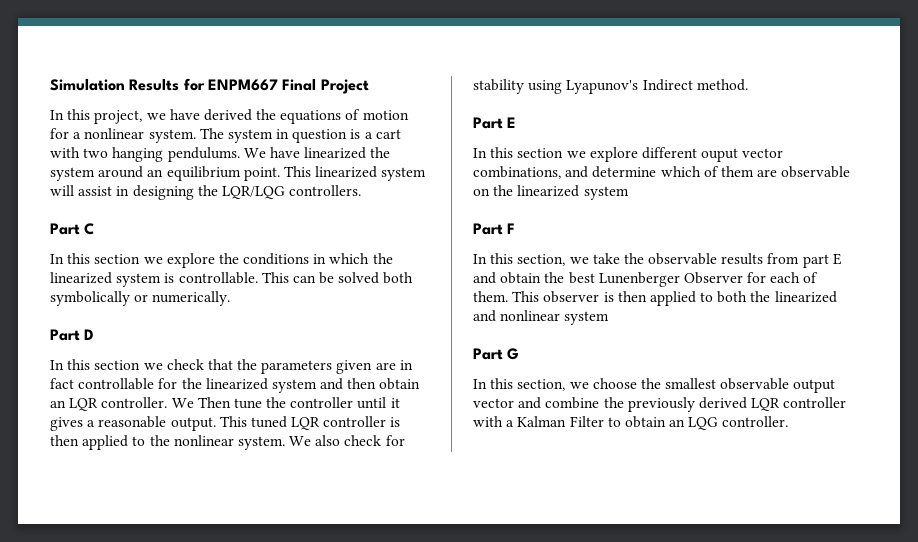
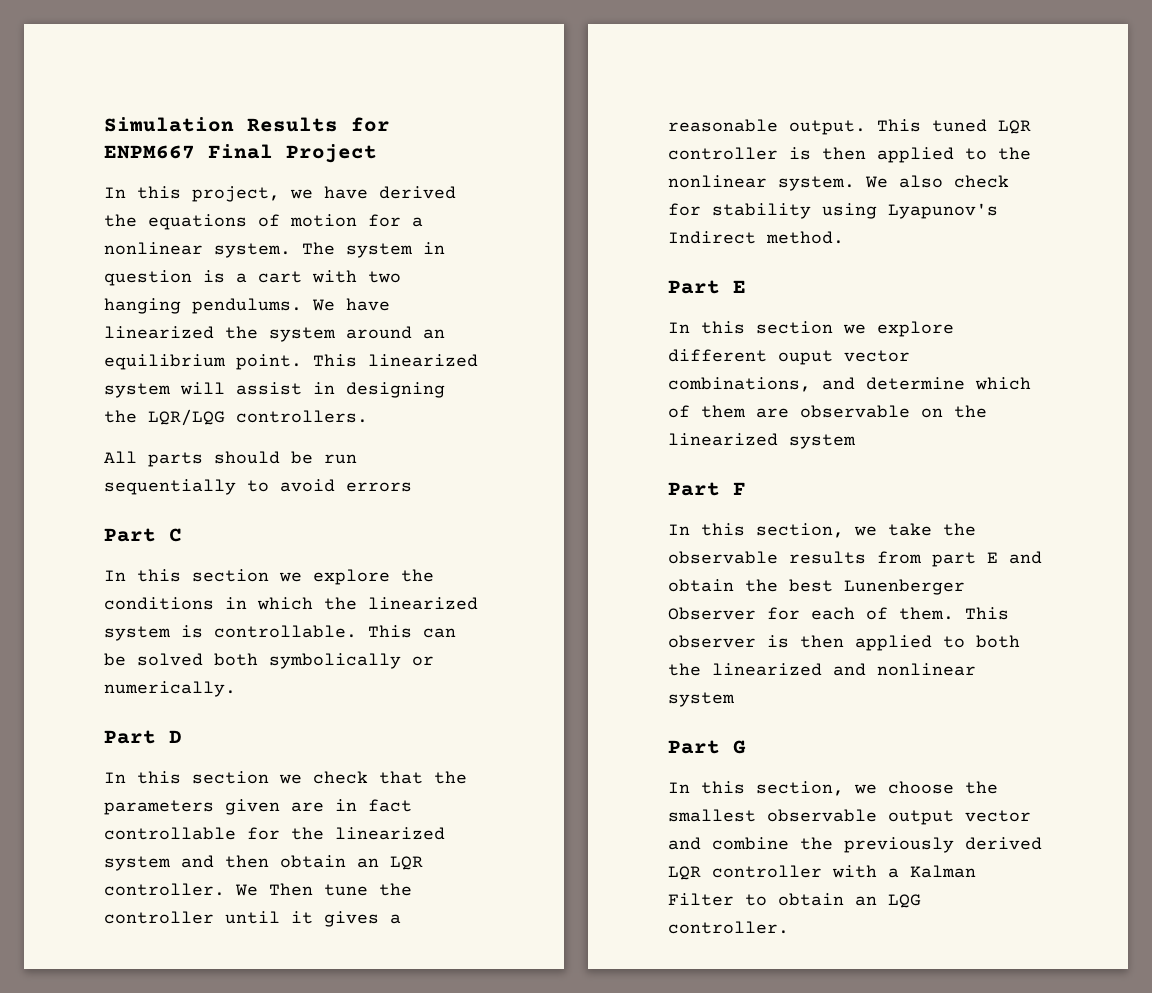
(362, 190) none -> [104,451,357,467] [104,479,412,495] // All parts should be run sequentially to avoid errors

